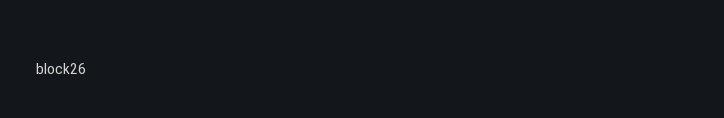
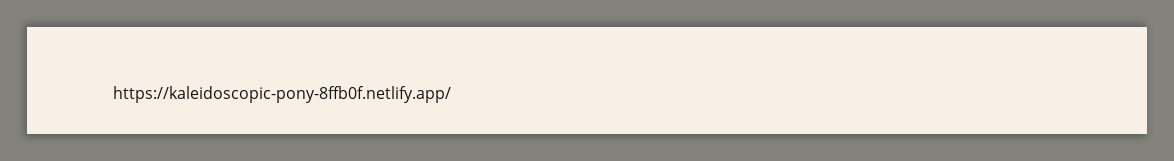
[36,63,86,74] block26 -> [113,86,451,103] https://kaleidoscopic-pony-8ffb0f.netlify.app/

